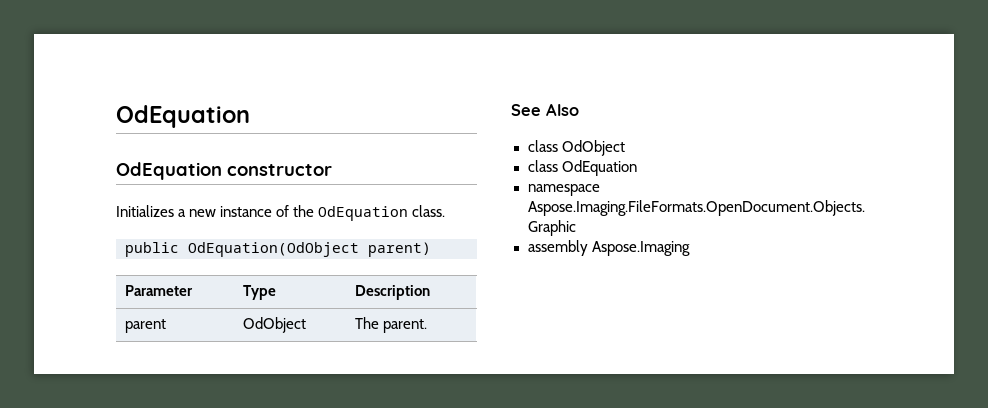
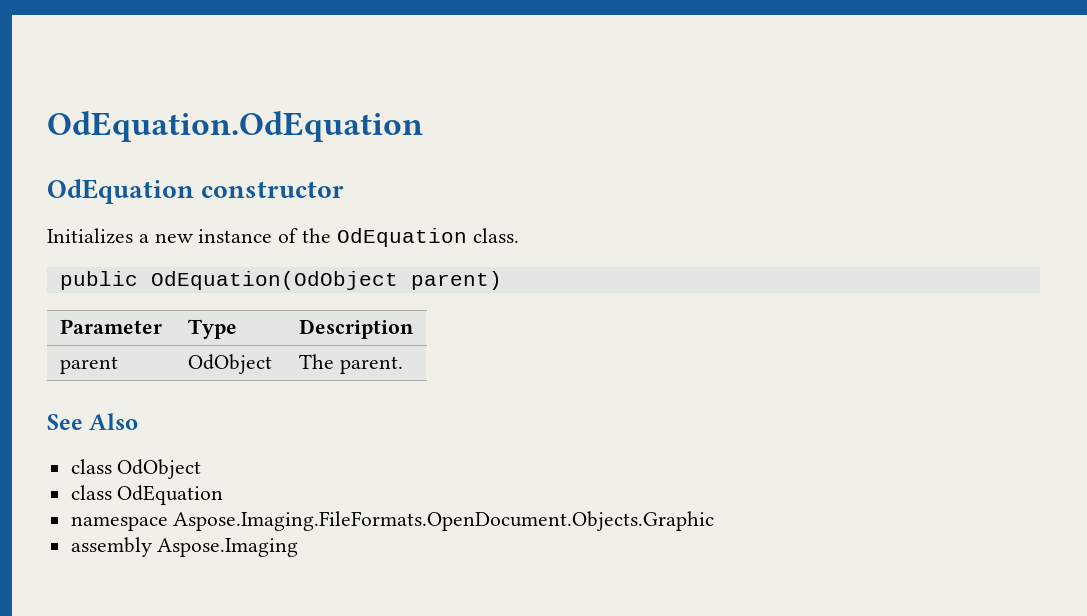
[116,105,250,128] OdEquation -> [47,111,423,142] OdEquation.OdEquation

